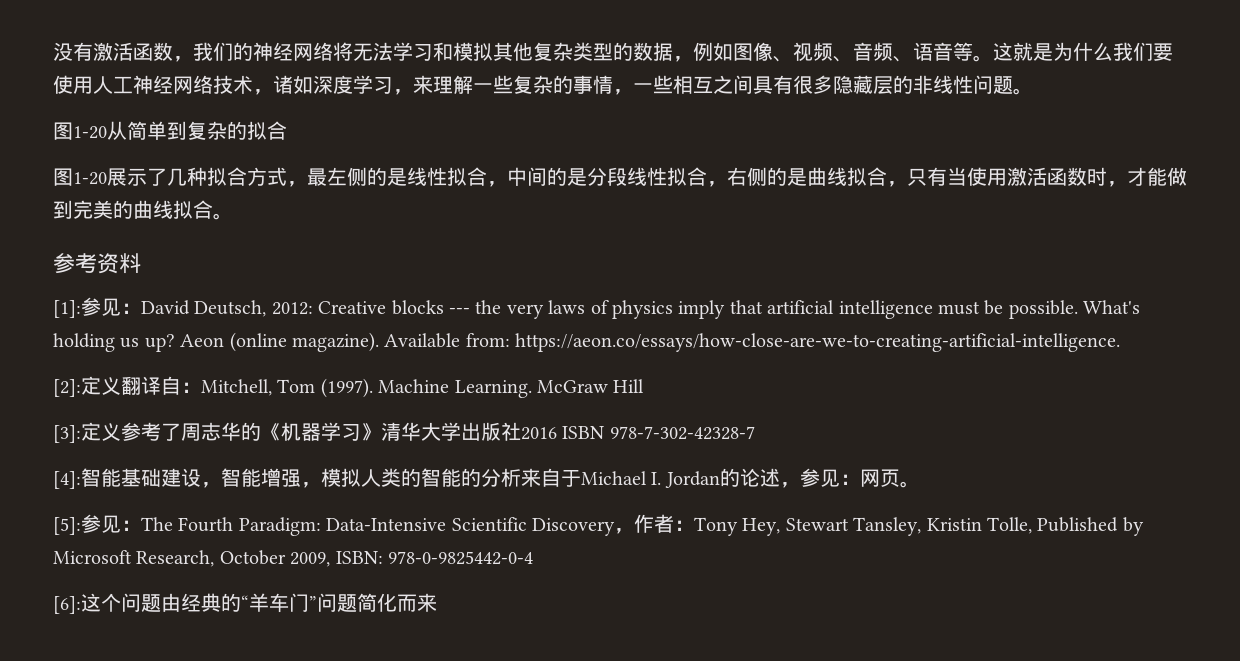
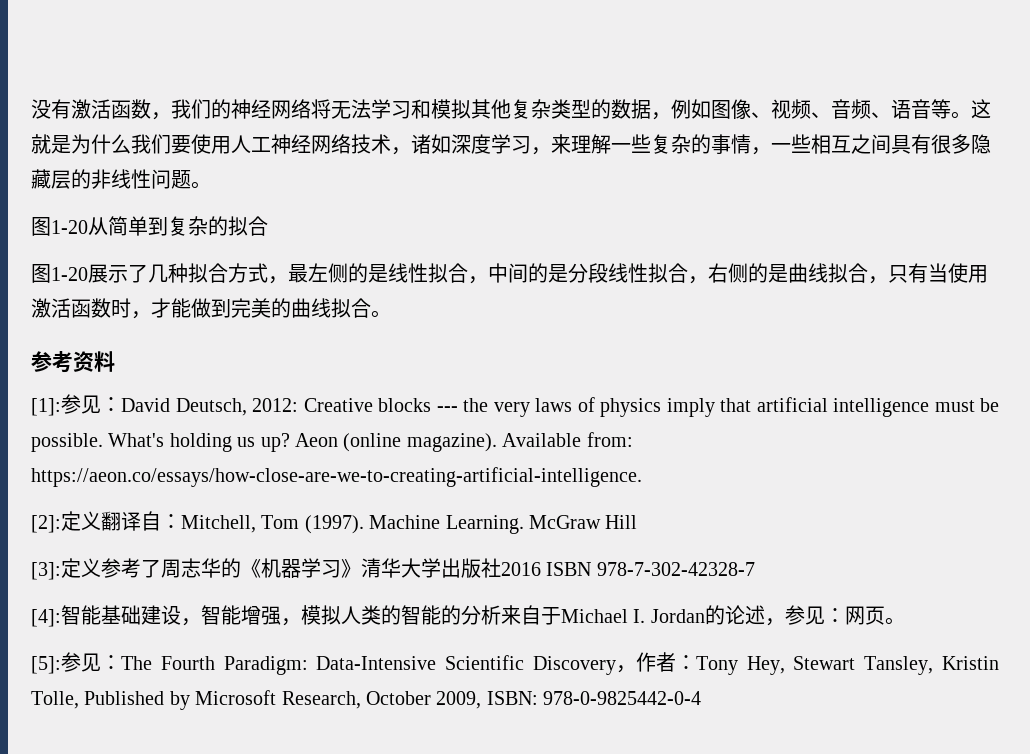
[53,593,437,614] // [6]:这个问题由经典的“羊车门”问题简化而来 -> (702, 698) none

